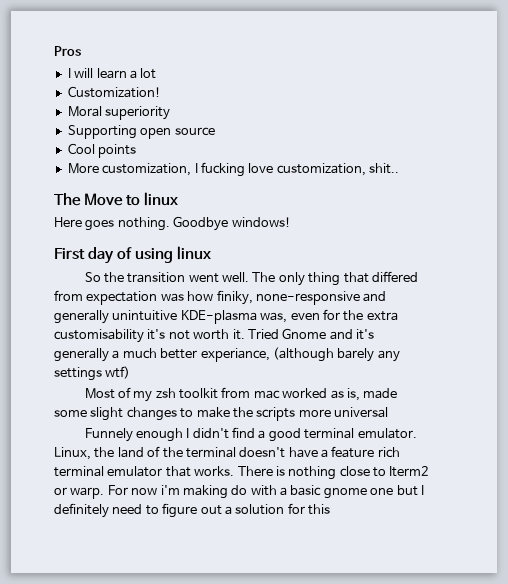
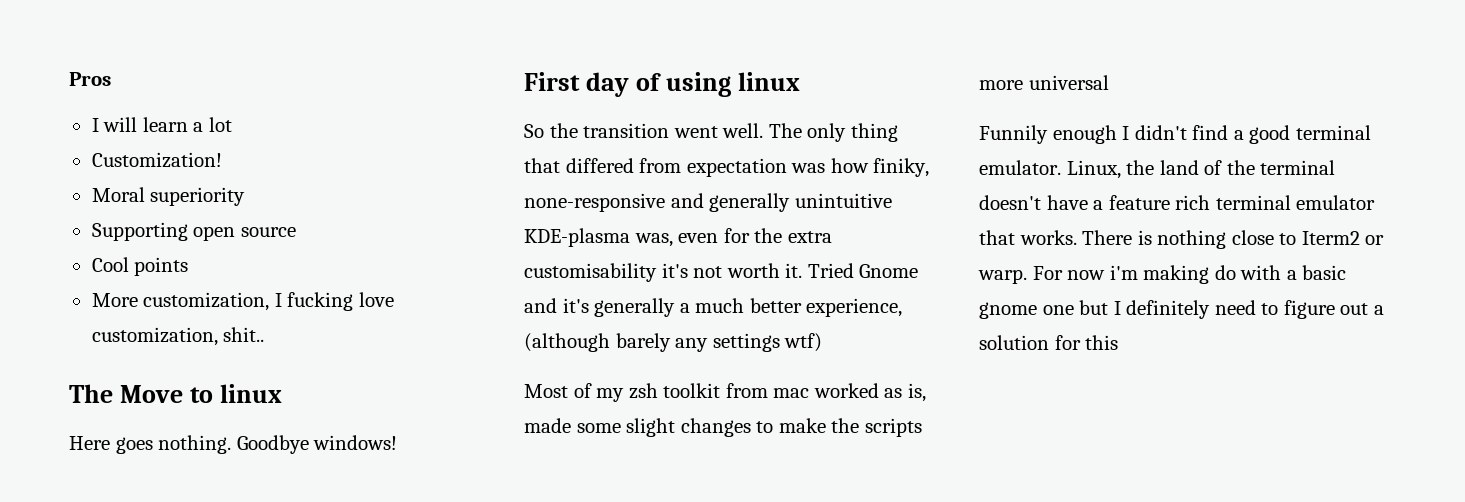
[200,348,270,362] experiance, -> [806,298,903,317] experience,
[84,428,133,442] Funnely -> [979,125,1048,144] Funnily

